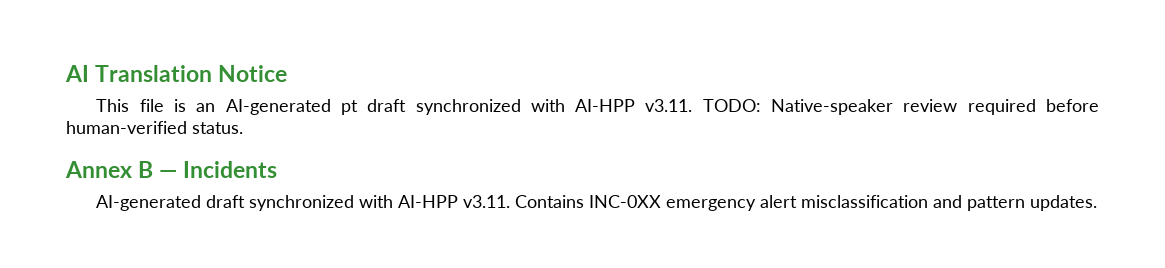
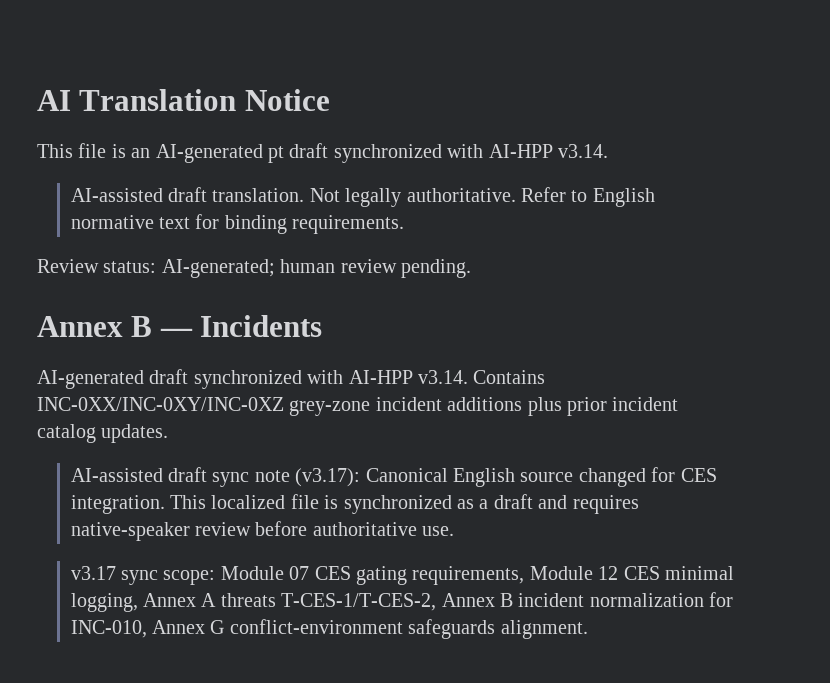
[645,99,1100,115] [66,121,243,134] v3.11. TODO: Native-speaker review required before human-verified status. -> [557,144,608,158] [70,187,655,207] [70,214,405,234] [37,259,471,278] v3.14. // AI-assisted draft translation. Not legally authoritative. Refer to English normative text for binding requirements. // Review status: AI-generated; human review pending.
[463,195,1098,211] v3.11. Contains INC-0XX emergency alert misclassification and pattern updates. -> [417,370,546,384] [37,397,679,416] [37,424,169,443] [70,467,717,487] [70,494,639,514] [70,521,455,541] [70,566,735,585] [70,592,734,612] [70,619,588,639] v3.14. Contains INC-0XX/INC-0XY/INC-0XZ grey-zone incident additions plus prior incident catalog updates. // AI-assisted draft sync note (v3.17): Canonical English source changed for CES integration. This localized file is synchronized as a draft and requires native-speaker review before authoritative use. // v3.17 sync scope: Module 07 CES gating requirements, Module 12 CES minimal logging, Annex A threats T-CES-1/T-CES-2, Annex B incident normalization for INC-010, Annex G conflict-environment safeguards alignment.

